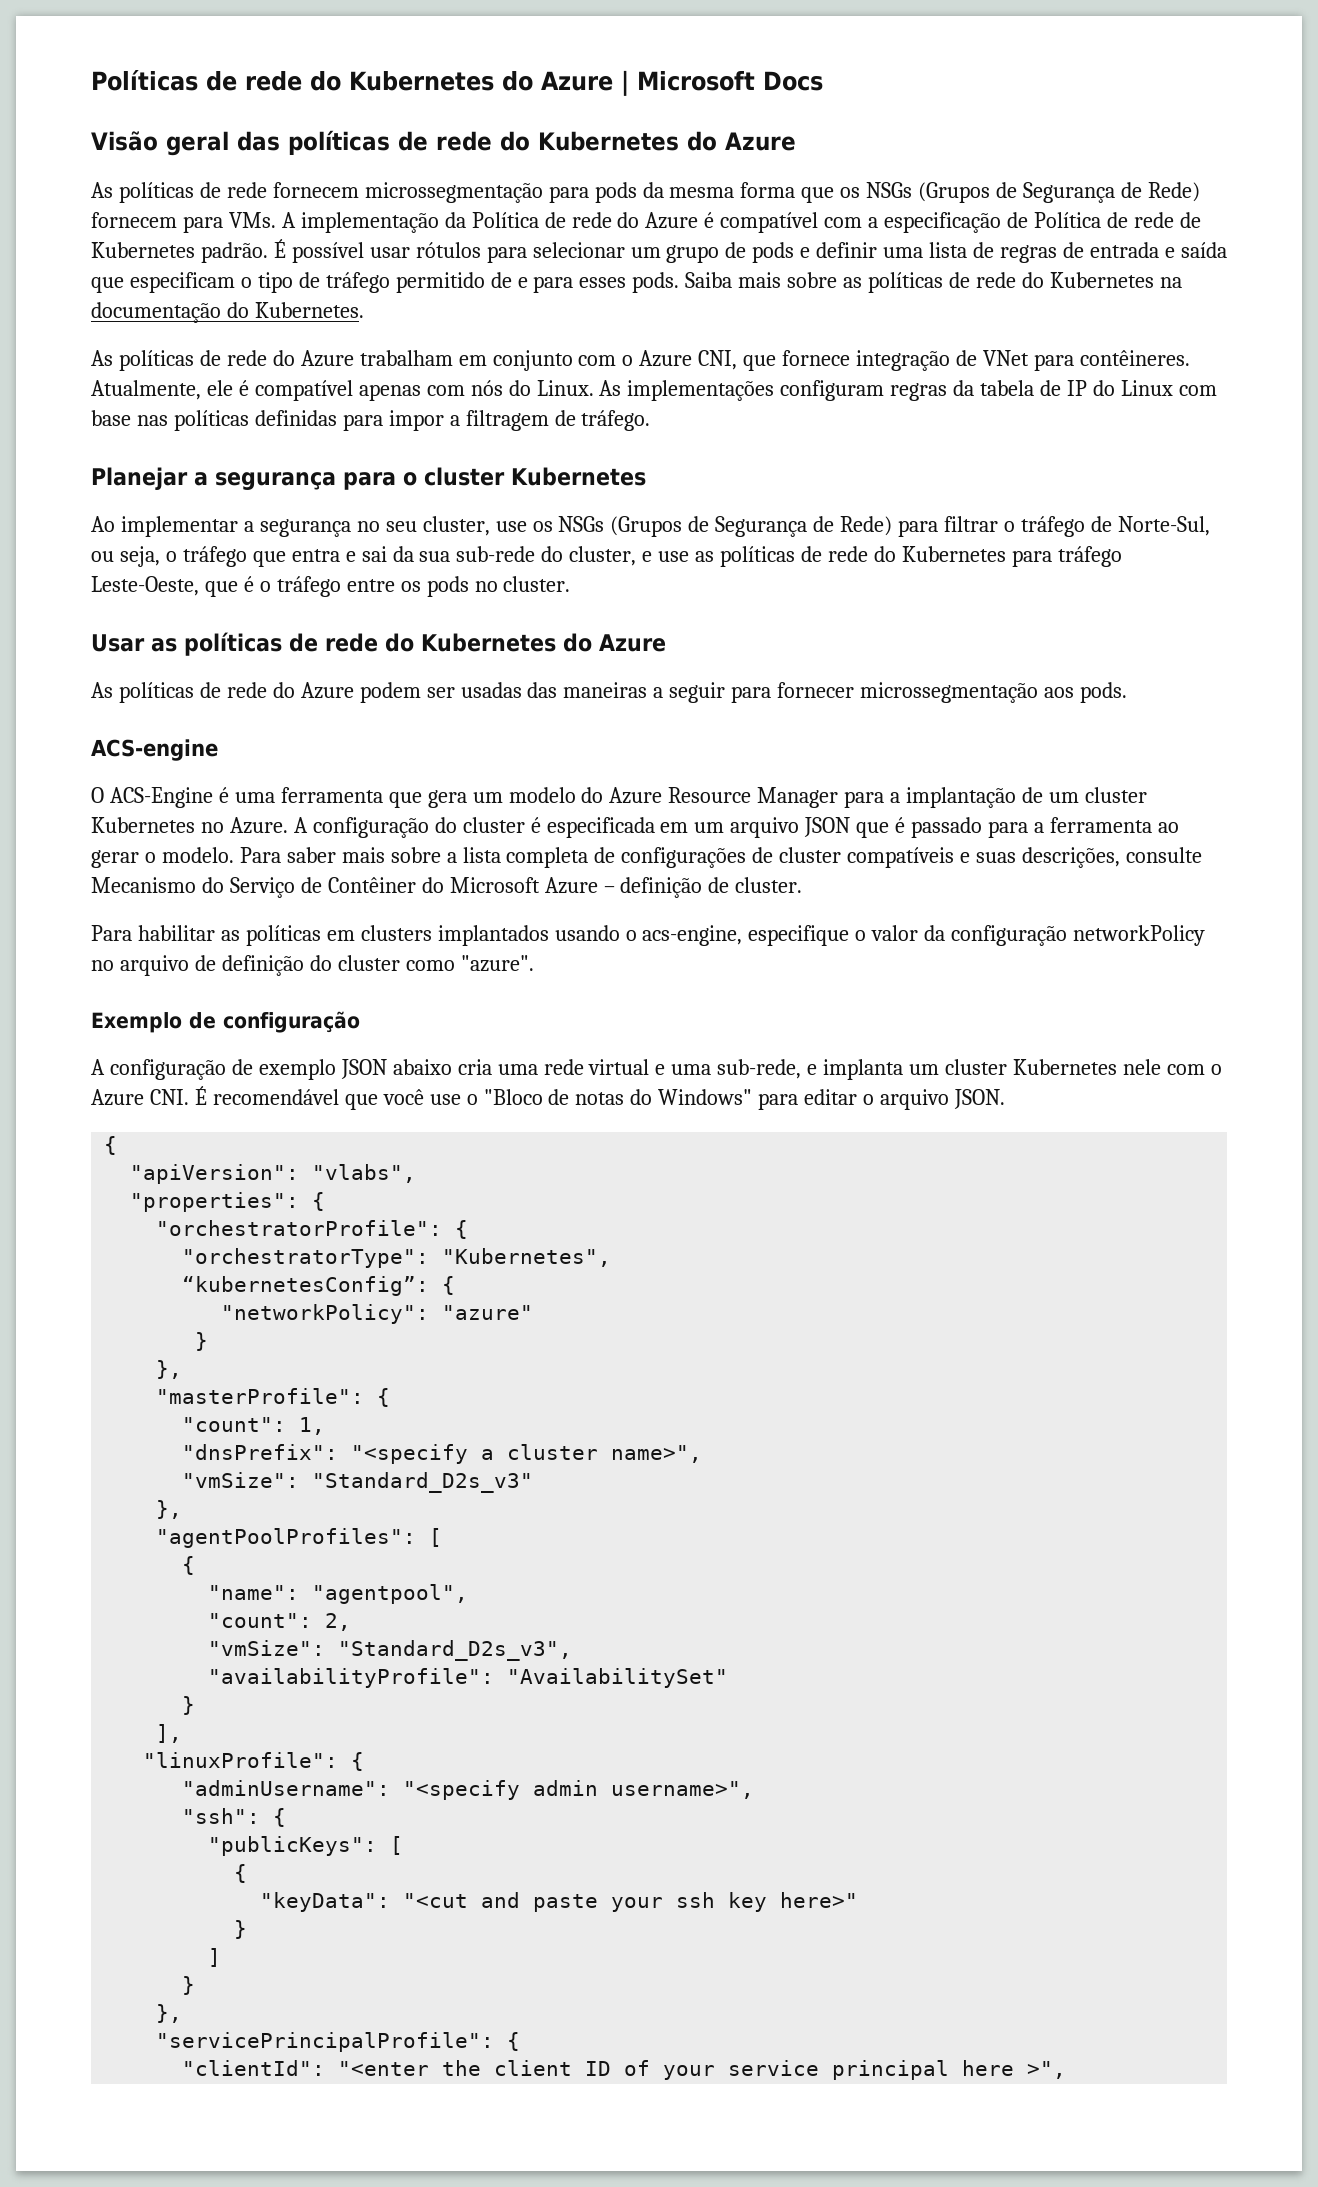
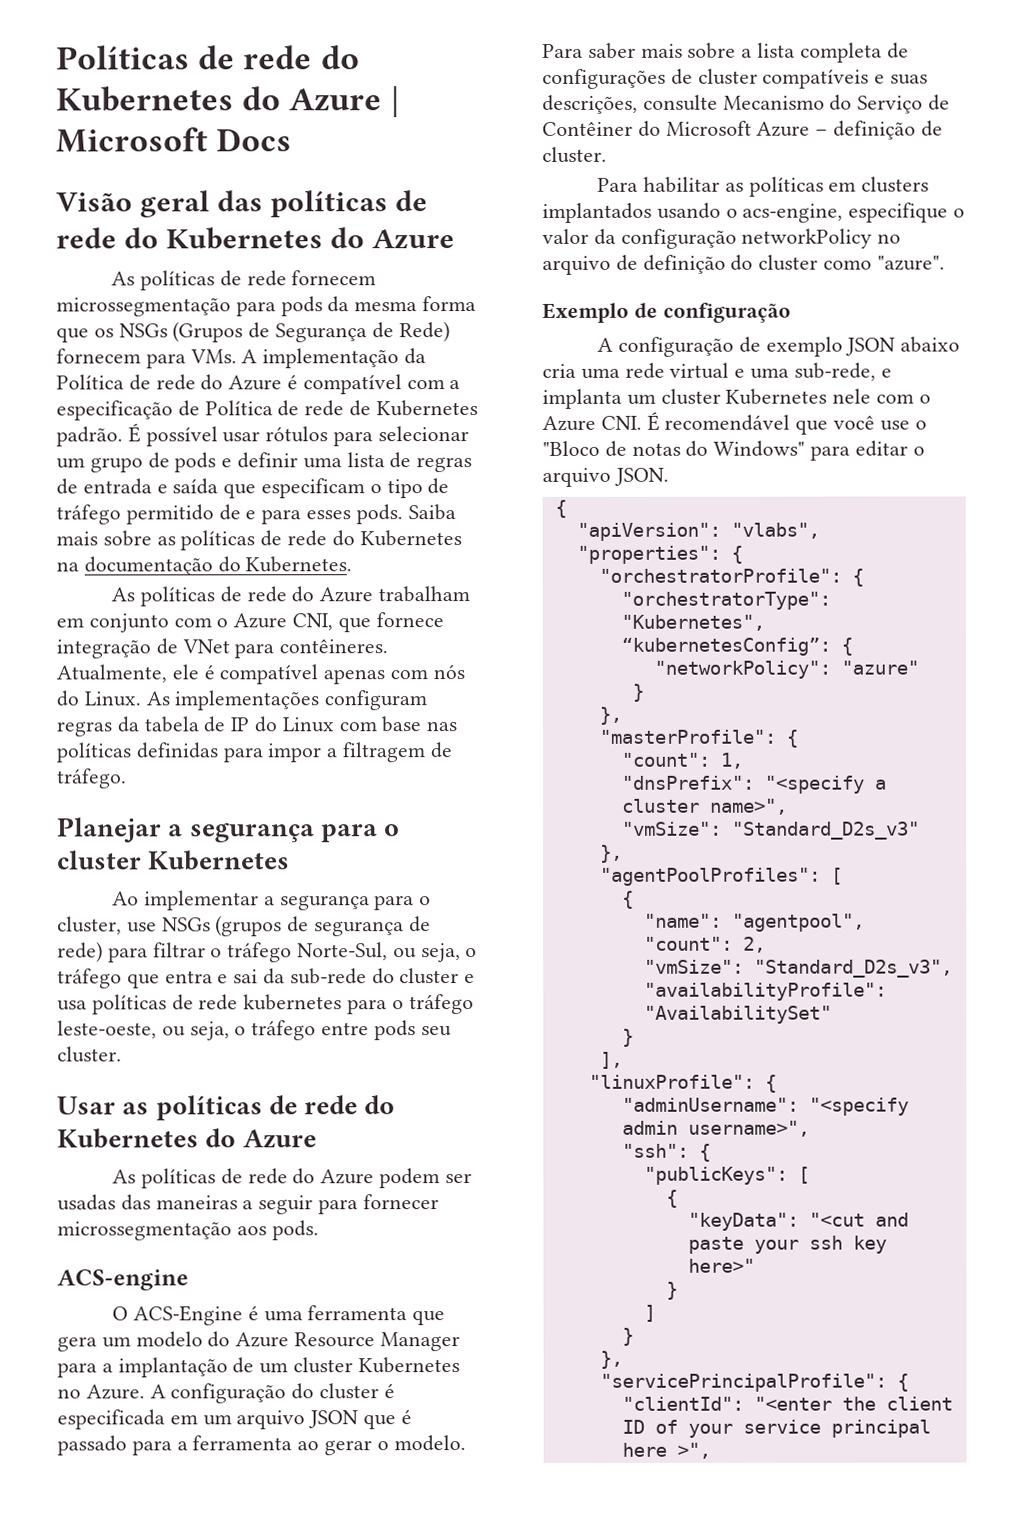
[356,516,893,537] no seu cluster, use os NSGs (Grupos de Segurança de Rede) -> [374,895,432,911] [57,915,431,937] [57,941,103,963] para o cluster, use NSGs (grupos de segurança de rede)
[1090,516,1112,532] de -> (293, 952) none
[419,551,451,562] sua -> (286, 976) none
[569,546,1122,567] [91,576,498,597] cluster, e use as políticas de rede do Kubernetes para tráfego Leste-Oeste, que é o tráfego entre os pods no -> [399,968,476,985] [57,994,474,1015] [57,1020,452,1041] cluster e usa políticas de rede kubernetes para o tráfego leste-oeste, ou seja, o tráfego entre pods seu

